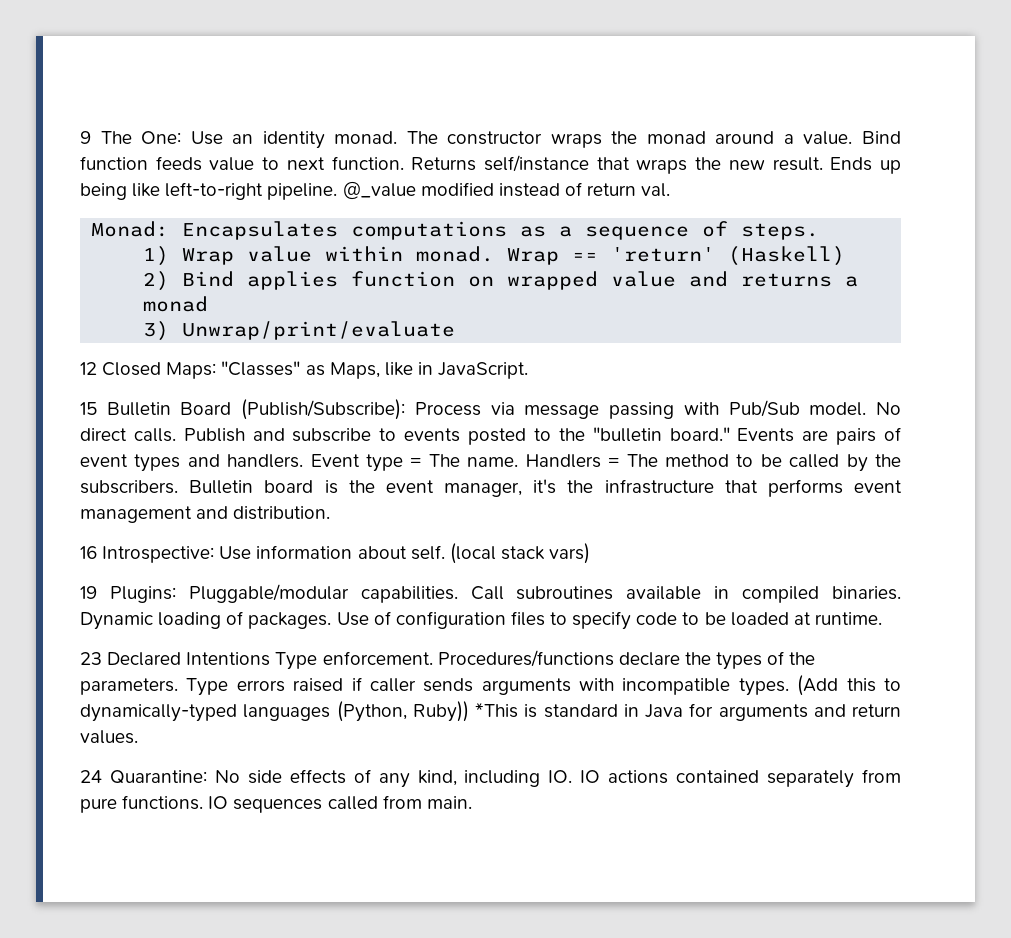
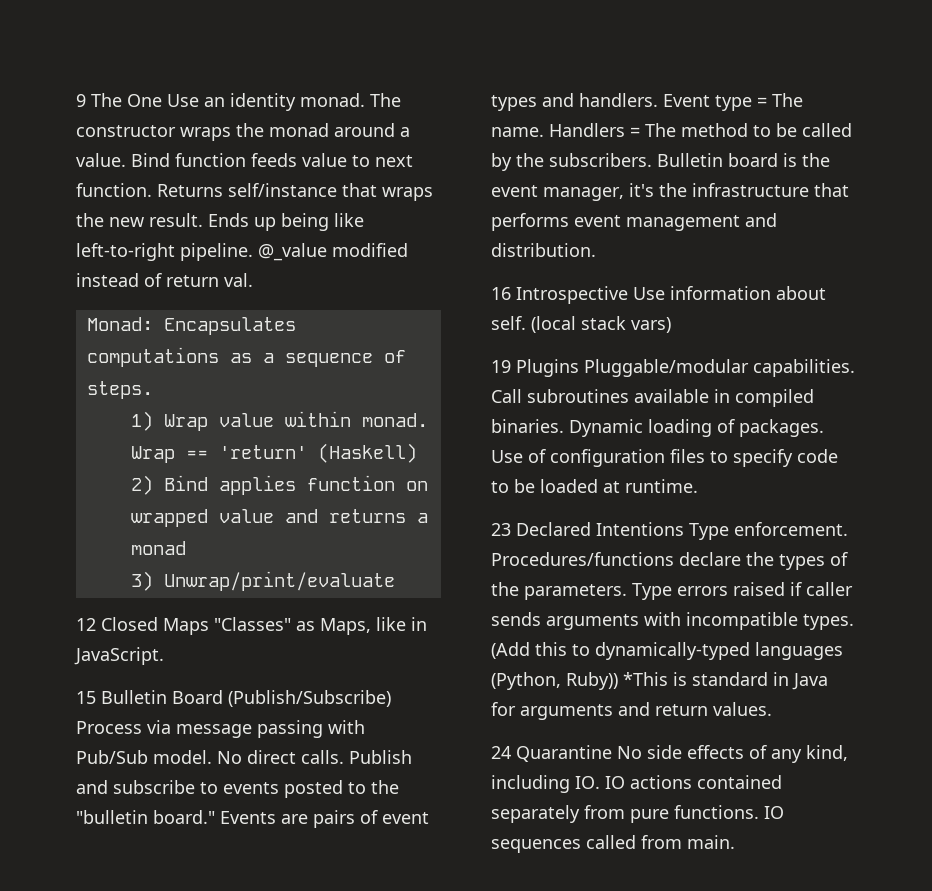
[141,131,182,144] One: -> [127,94,162,107] One
[166,362,217,379] Maps: -> [163,618,209,635] Maps
[241,399,406,420] (Publish/Subscribe): -> [228,690,391,707] (Publish/Subscribe)
[102,546,215,563] Introspective: -> [516,286,628,304] Introspective
[109,586,176,603] Plugins: -> [516,359,579,377] Plugins
[109,770,207,784] Quarantine: -> [516,745,612,762] Quarantine

